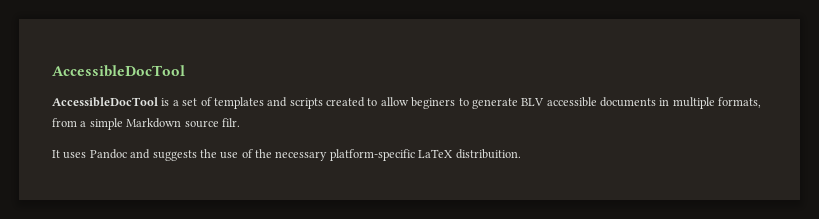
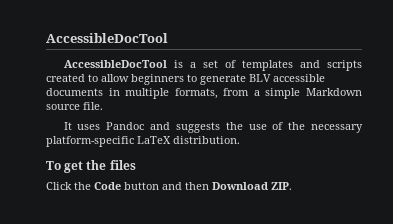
[411,97,456,109] beginers -> [131,74,184,85] beginners
[221,118,240,127] filr. -> [83,102,103,110] file.
[455,149,521,159] distribuition. -> [173,136,240,144] [46,160,136,173] [46,182,292,190] distribution. // To get the files // Click the Code button and then Download ZIP.

